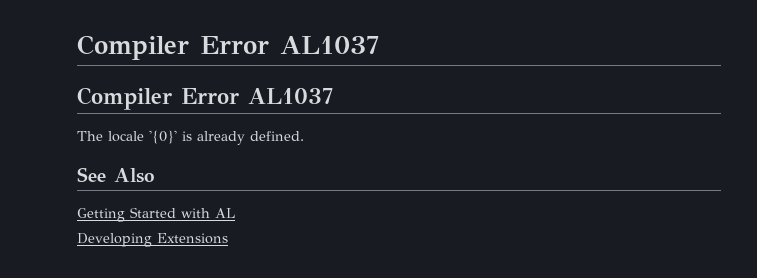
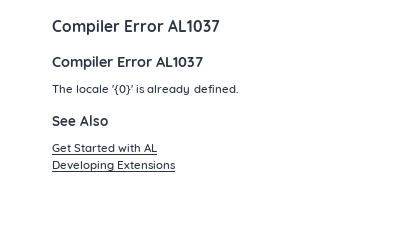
[77,208,125,222] Getting -> [52,144,71,152] Get

